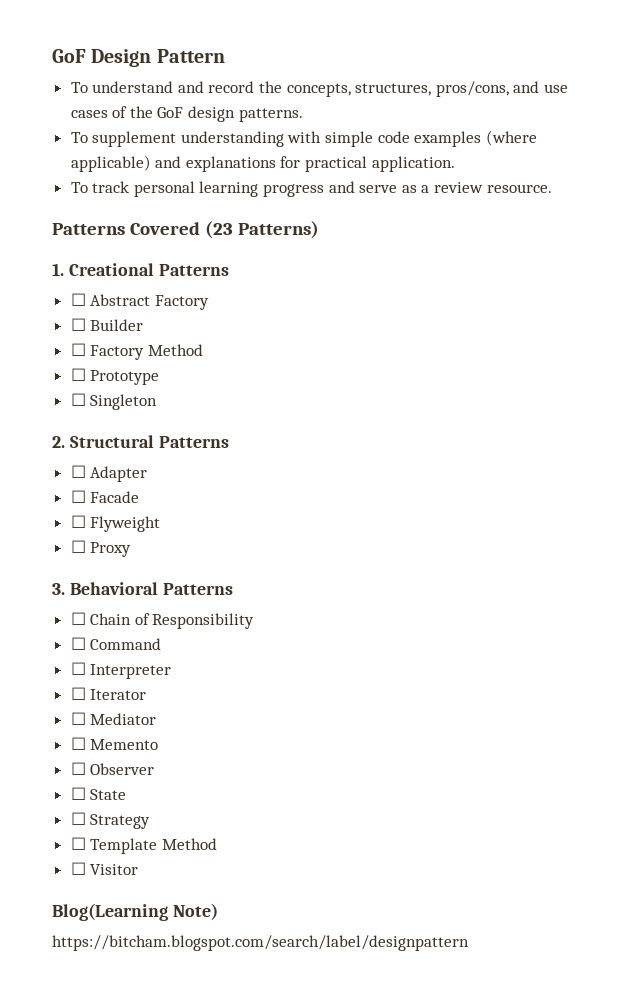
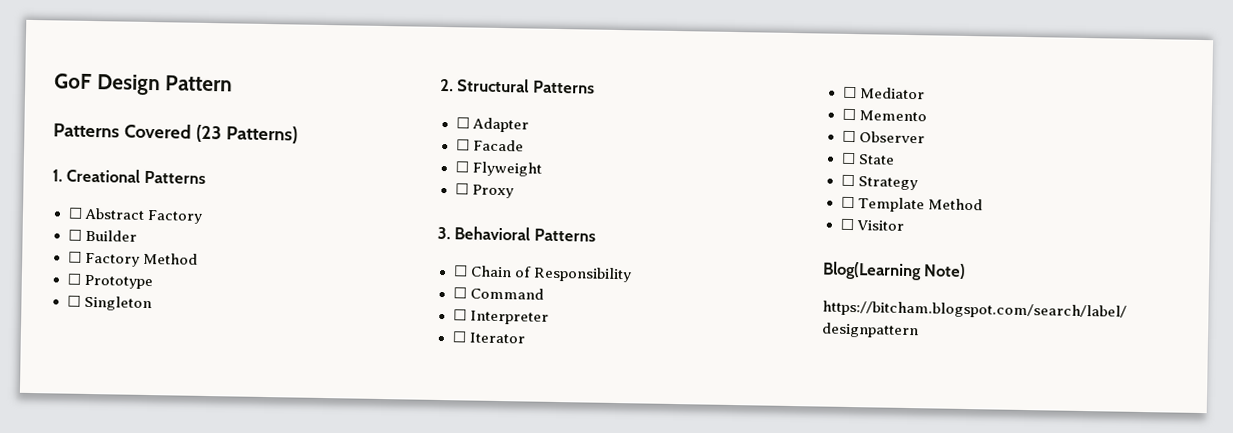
[70,81,569,97] [70,106,303,122] [70,130,537,147] [70,155,455,172] [70,181,552,197] // To understand and record the concepts, structures, pros/cons, and use cases of the GoF design patterns. // To supplement understanding with simple code examples (where applicable) and explanations for practical application. // To track personal learning progress and serve as a review resource. -> (234, 83) none

